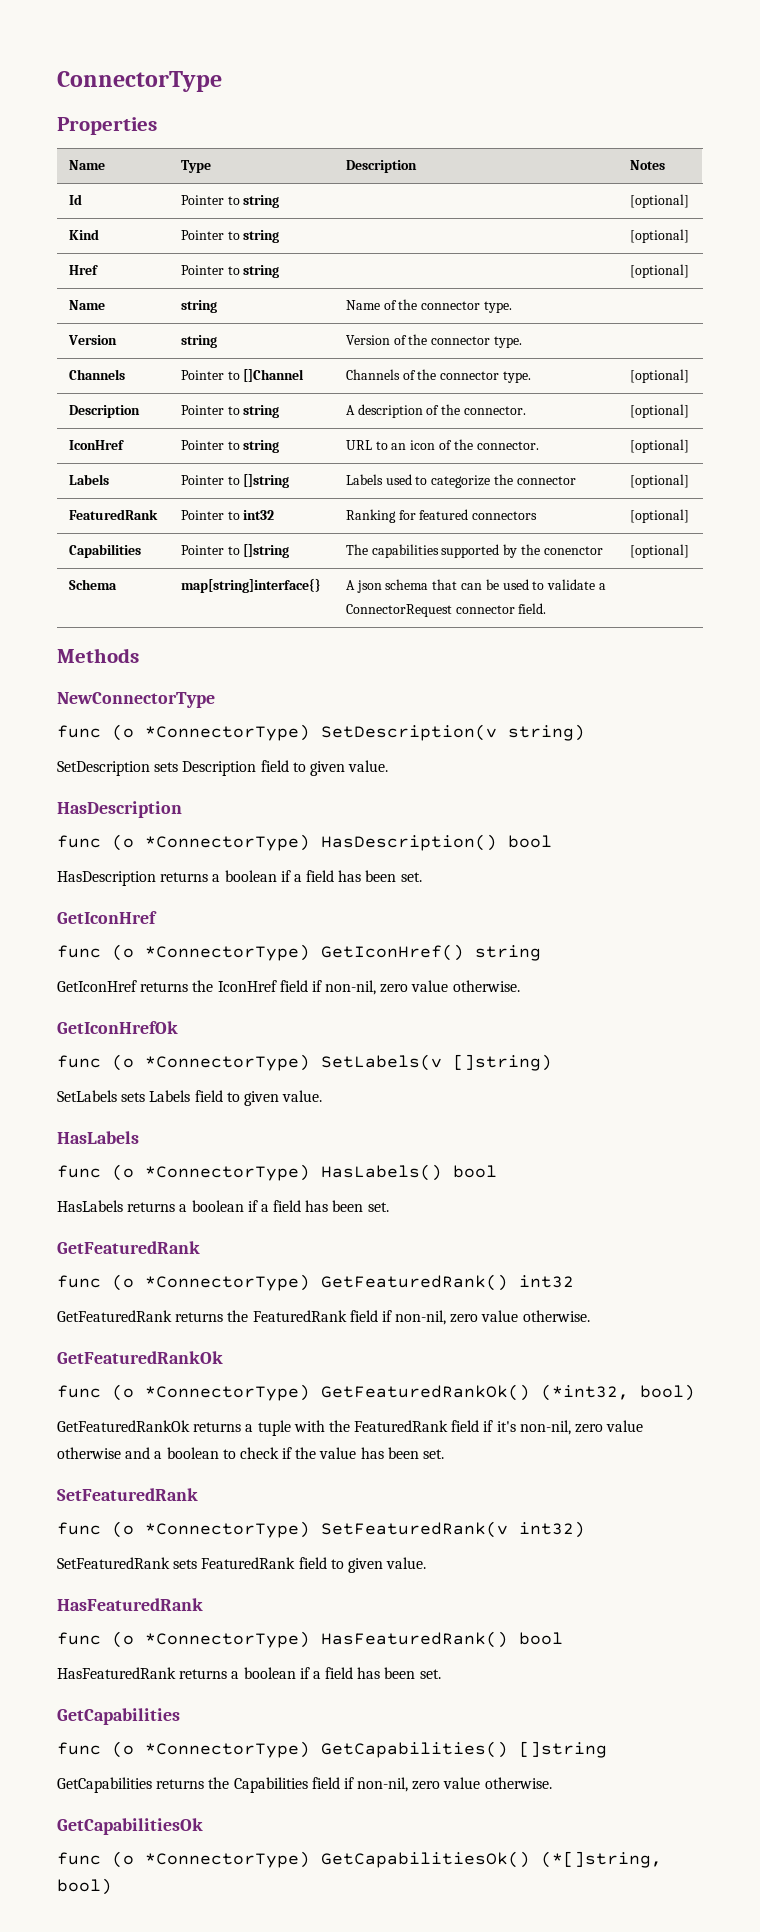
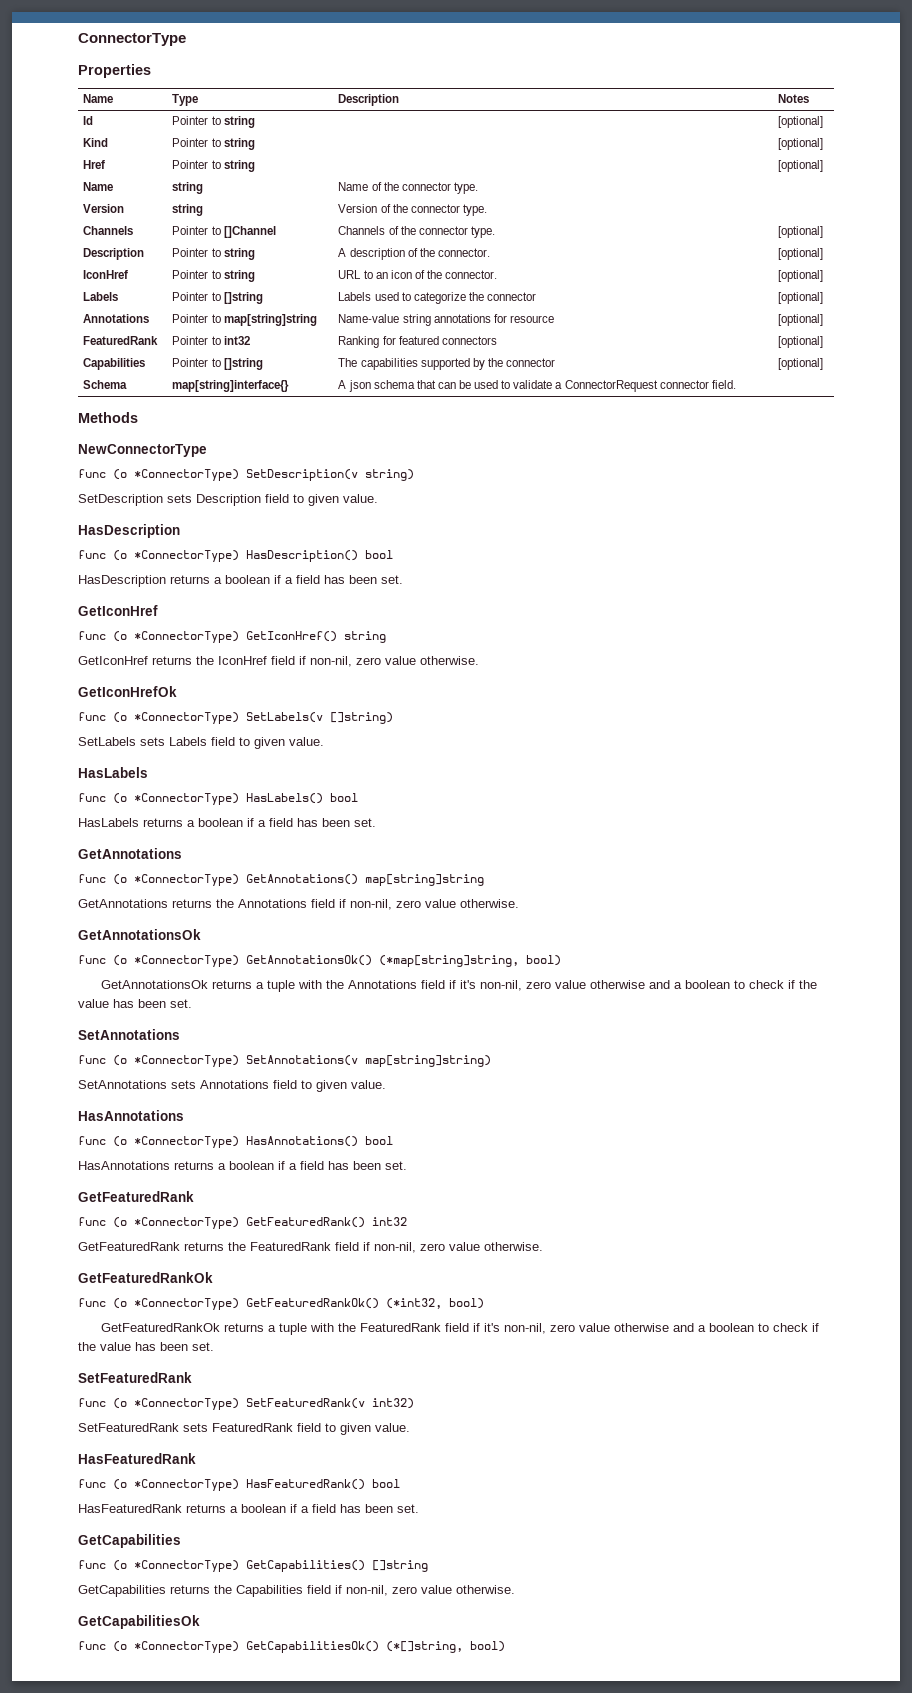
(689, 481) none -> [83,314,150,323] [172,314,317,326] [338,314,554,326] [778,314,824,326] // Annotations | Pointer to map[string]string | Name-value string annotations for resource | [optional]
[543,546,603,555] conenctor -> [505,358,555,367] connector
(389, 1207) none -> [78,848,182,859] [78,874,484,886] [78,899,519,910] [78,929,201,940] [78,955,561,967] [101,980,818,992] [78,999,192,1008] [78,1029,180,1040] [78,1055,491,1067] [78,1080,386,1092] [78,1110,184,1121] [78,1136,393,1148] [78,1161,407,1170] // GetAnnotations // func (o *ConnectorType) GetAnnotations() map[string]string // GetAnnotations returns the Annotations field if non-nil, zero value otherwise. // GetAnnotationsOk // func (o *ConnectorType) GetAnnotationsOk() (*map[string]string, bool) // GetAnnotationsOk returns a tuple with the Annotations field if it's non-nil, zero value otherwise and a boolean to check if the value has been set. // SetAnnotations // func (o *ConnectorType) SetAnnotations(v map[string]string) // SetAnnotations sets Annotations field to given value. // HasAnnotations // func (o *ConnectorType) HasAnnotations() bool // HasAnnotations returns a boolean if a field has been set.

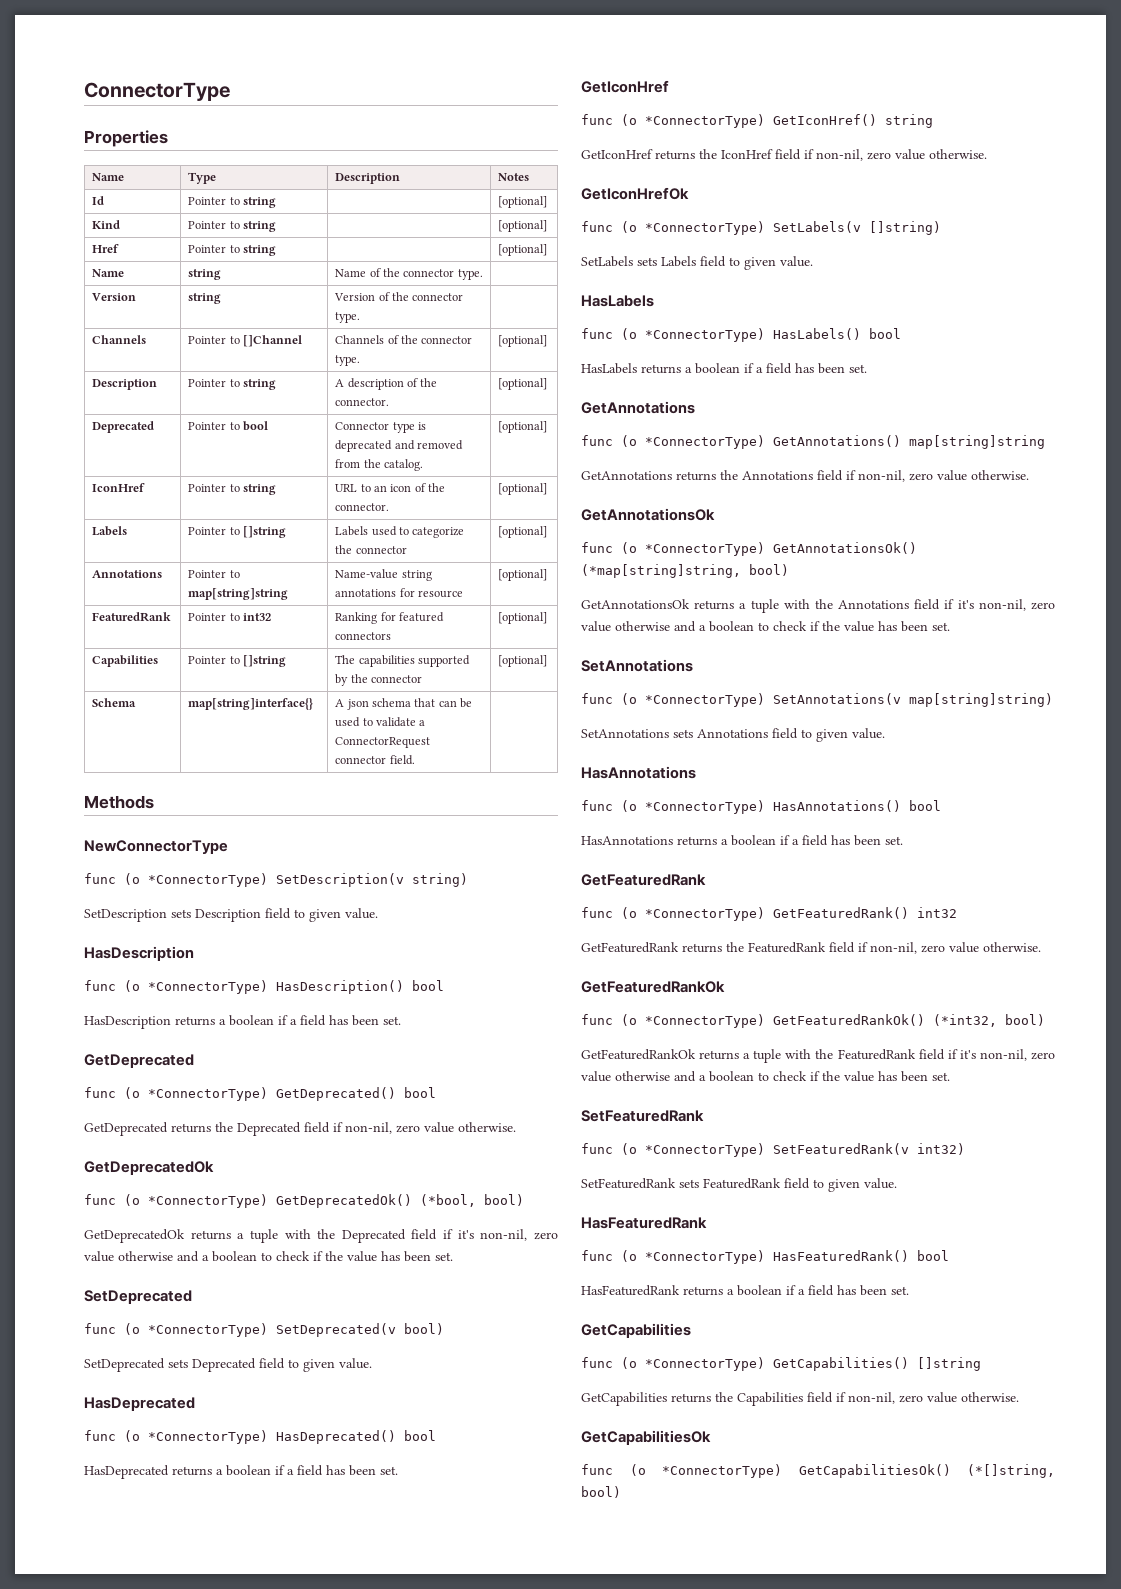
(824, 254) none -> [92,421,155,433] [188,421,268,431] [335,422,426,433] [335,440,463,452] [335,459,423,471] [498,421,548,433] // Deprecated | Pointer to bool | Connector type is deprecated and removed from the catalog. | [optional]
(403, 579) none -> [84,1054,194,1068] [84,1087,436,1101] [84,1122,516,1136] [84,1161,214,1175] [84,1194,524,1208] [84,1229,558,1243] [84,1251,453,1262] [84,1290,192,1304] [84,1323,444,1337] [84,1358,372,1372] [84,1397,195,1411] [84,1430,436,1444] [84,1465,398,1479] // GetDeprecated // func (o *ConnectorType) GetDeprecated() bool // GetDeprecated returns the Deprecated field if non-nil, zero value otherwise. // GetDeprecatedOk // func (o *ConnectorType) GetDeprecatedOk() (*bool, bool) // GetDeprecatedOk returns a tuple with the Deprecated field if it's non-nil, zero value otherwise and a boolean to check if the value has been set. // SetDeprecated // func (o *ConnectorType) SetDeprecated(v bool) // SetDeprecated sets Deprecated field to given value. // HasDeprecated // func (o *ConnectorType) HasDeprecated() bool // HasDeprecated returns a boolean if a field has been set.

